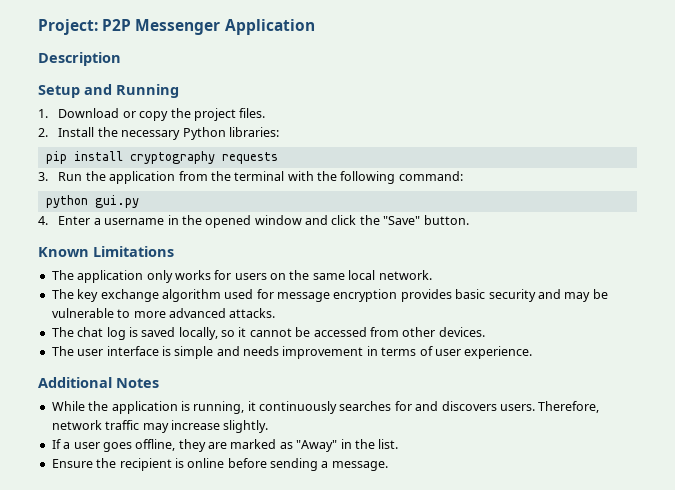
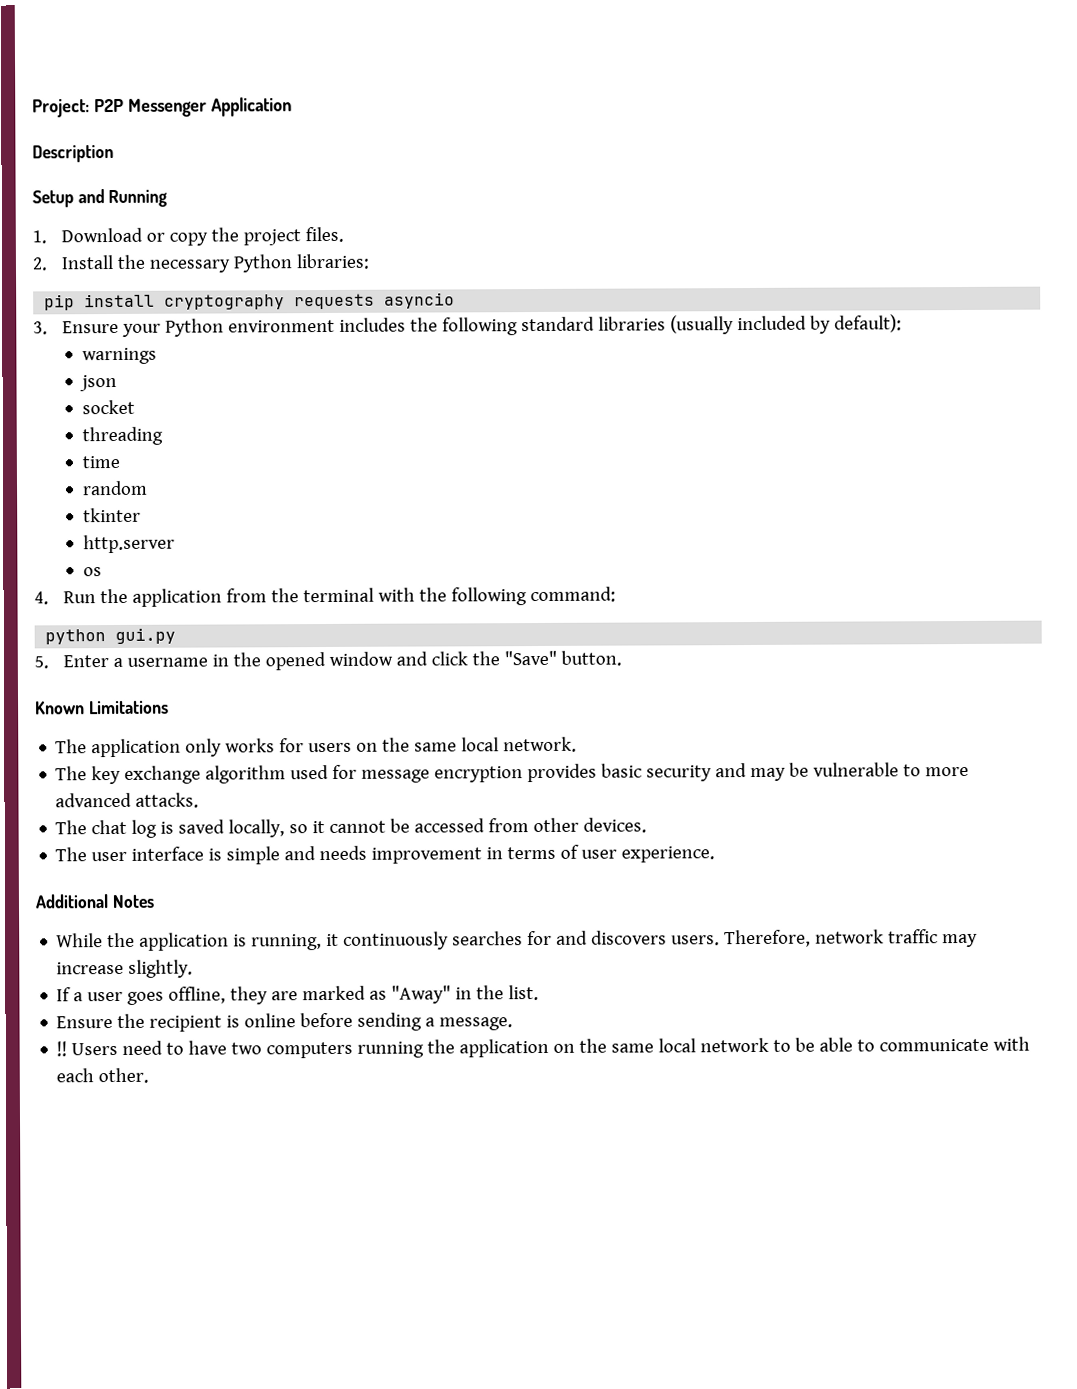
[38,172,48,181] // 3. -> [384,292,456,309] [33,314,902,337] [81,347,157,365] [78,374,117,392] [81,399,135,415] [81,426,163,446] [81,455,120,469] [81,480,148,496] [82,507,141,523] [82,534,175,554] [82,567,102,577] [34,591,49,605] asyncio // 3. Ensure your Python environment includes the following standard libraries (usually included by default): // warnings // json // socket // threading // time // random // tkinter // http.server // os // 4.
[38,216,48,225] 4. -> [34,656,49,669] 5.
(388, 466) none -> [56,1036,1031,1059] [56,1067,150,1084] // !! Users need to have two computers running the application on the same local network to be able to communicate with each other.

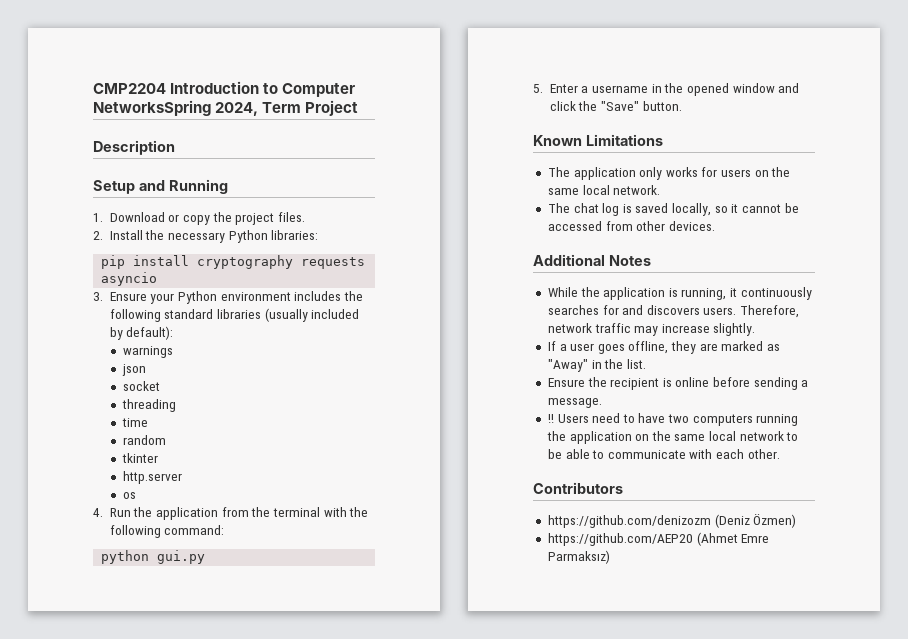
[32,97,292,118] Project: P2P Messenger Application -> [93,81,356,97] [93,100,359,116] CMP2204 Introduction to Computer NetworksSpring 2024, Term Project
[55,762,970,785] [55,792,200,808] // The key exchange algorithm used for message encryption provides basic security and may be vulnerable to more advanced attacks. -> (661, 190) none
[55,844,716,865] // The user interface is simple and needs improvement in terms of user experience. -> (715, 226) none
(150, 1075) none -> [533,482,623,494] [547,514,797,528] [547,532,770,546] [547,550,610,564] // Contributors // https://github.com/denizozm (Deniz Özmen) // https://github.com/AEP20 (Ahmet Emre Parmaksız)

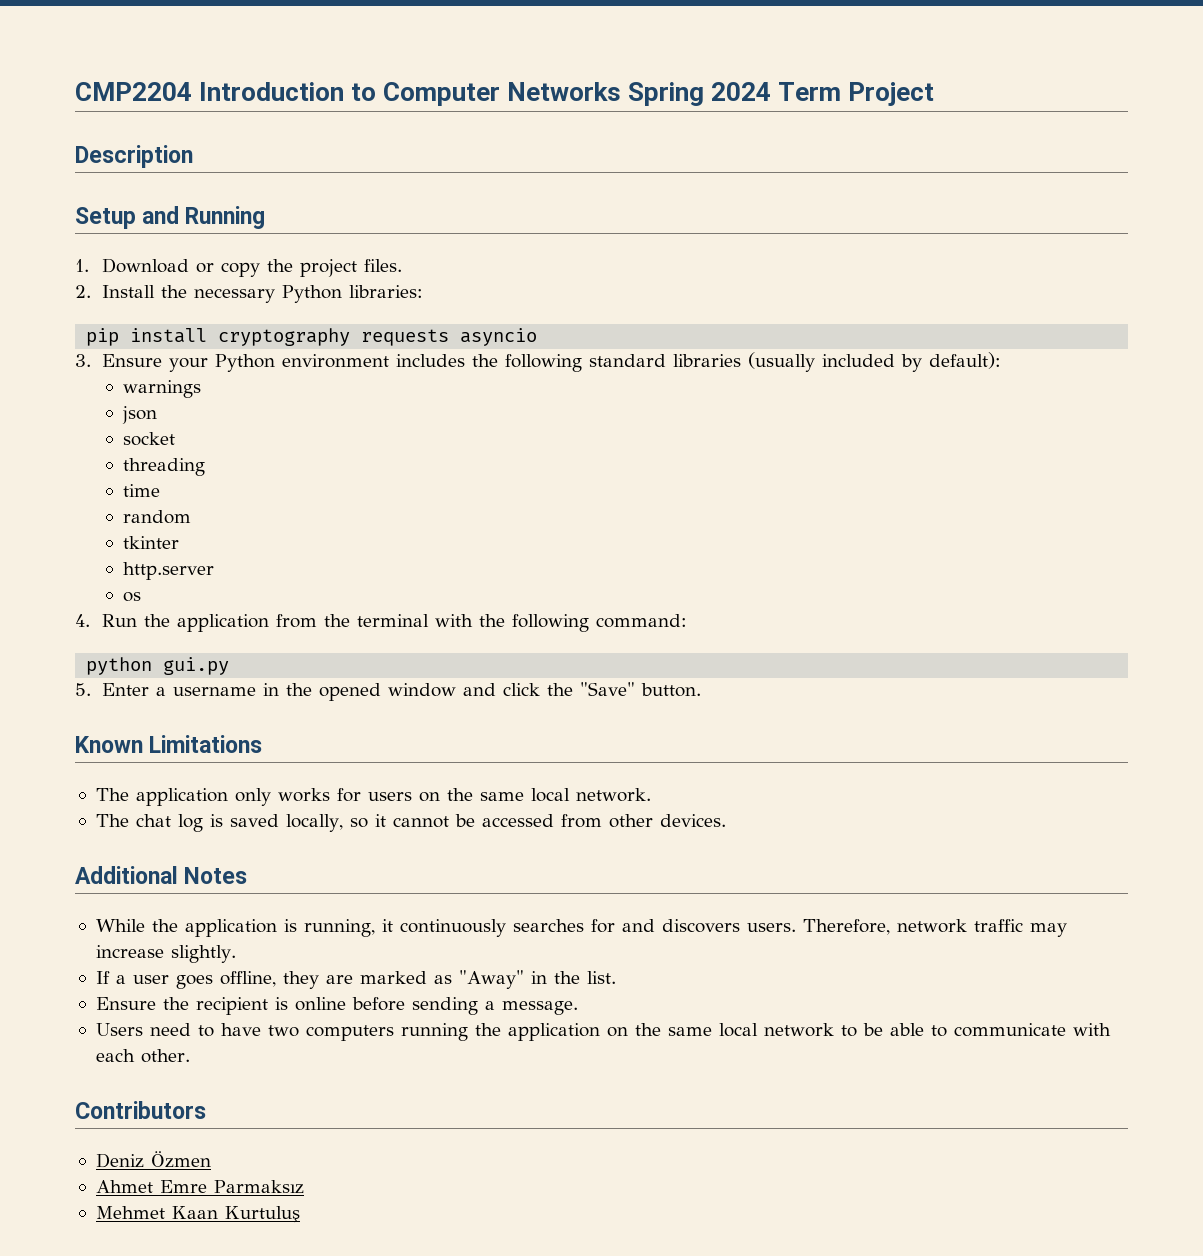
[93,100,259,116] NetworksSpring 2024, -> [507,82,772,106] Networks Spring 2024
[547,414,554,423] !! -> (578, 1008) none
[547,514,797,528] [547,532,770,546] [547,550,610,564] https://github.com/denizozm (Deniz Özmen) // https://github.com/AEP20 (Ahmet Emre Parmaksız) -> [95,1151,211,1168] [95,1180,304,1194] [95,1206,300,1223] Deniz Özmen // Ahmet Emre Parmaksız // Mehmet Kaan Kurtuluş

